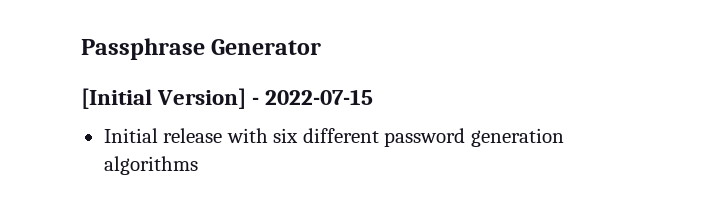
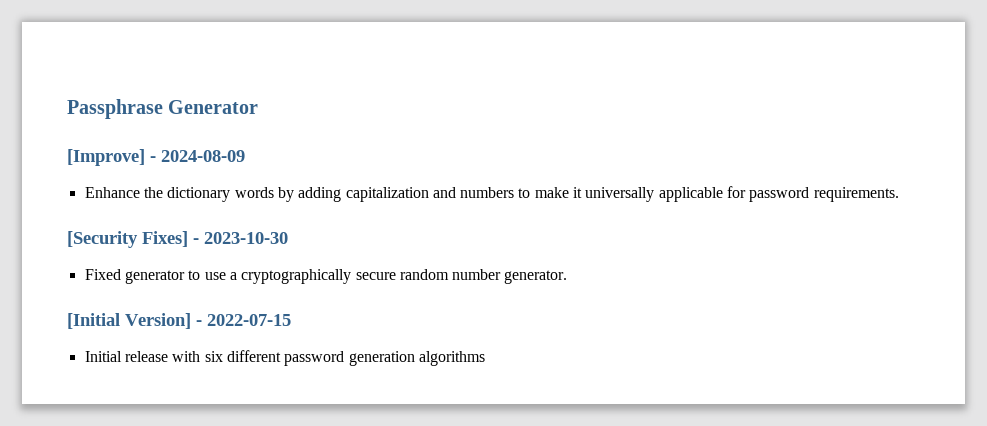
(322, 47) none -> [67,149,245,166] [84,186,899,202] [67,231,288,248] [84,269,568,284] // [Improve] - 2024-08-09 // Enhance the dictionary words by adding capitalization and numbers to make it universally applicable for password requirements. // [Security Fixes] - 2023-10-30 // Fixed generator to use a cryptographically secure random number generator.

